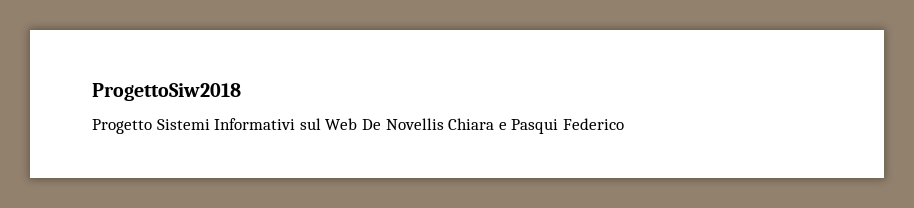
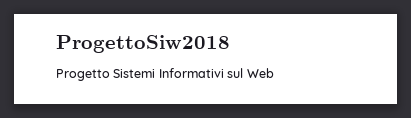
[361,118,624,134] De Novellis Chiara e Pasqui Federico -> (274, 73) none

